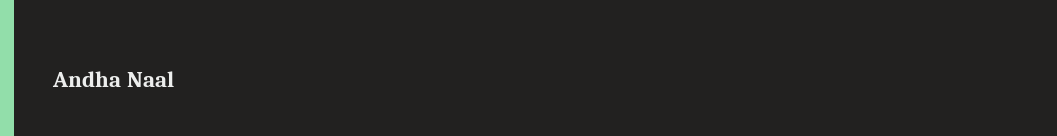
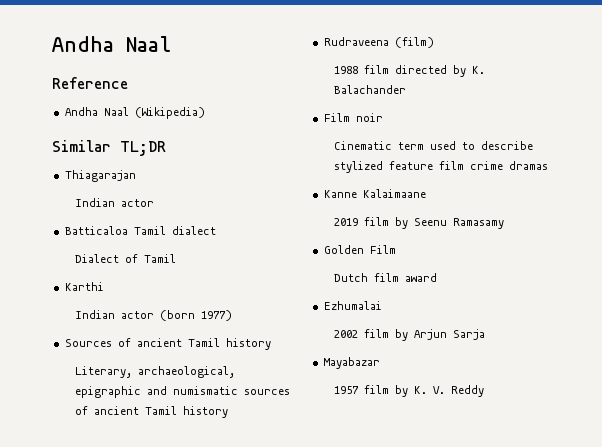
[52,71,175,87] Andha Naal -> [52,36,171,52] [52,77,128,89] [64,107,205,119] [52,140,166,156] [64,170,136,182] [74,198,154,207] [64,226,216,235] [74,254,176,263] [64,282,104,291] [74,310,232,321] [64,338,271,350] [74,366,235,378] [74,386,290,398] [74,406,228,418] [323,37,434,48] [333,65,485,77] [333,85,406,94] [323,113,383,122] [333,141,533,150] [333,161,548,173] [323,189,426,198] [333,217,504,229] [323,245,396,254] [333,273,437,282] [323,301,382,310] [333,329,485,341] [323,357,380,369] [333,385,484,397] Andha Naal // Reference // Andha Naal (Wikipedia) // Similar TL;DR // Thiagarajan // Indian actor // Batticaloa Tamil dialect // Dialect of Tamil // Karthi // Indian actor (born 1977) // Sources of ancient Tamil history // Literary, archaeological, epigraphic and numismatic sources of ancient Tamil history // Rudraveena (film) // 1988 film directed by K. Balachander // Film noir // Cinematic term used to describe stylized feature film crime dramas // Kanne Kalaimaane // 2019 film by Seenu Ramasamy // Golden Film // Dutch film award // Ezhumalai // 2002 film by Arjun Sarja // Mayabazar // 1957 film by K. V. Reddy

